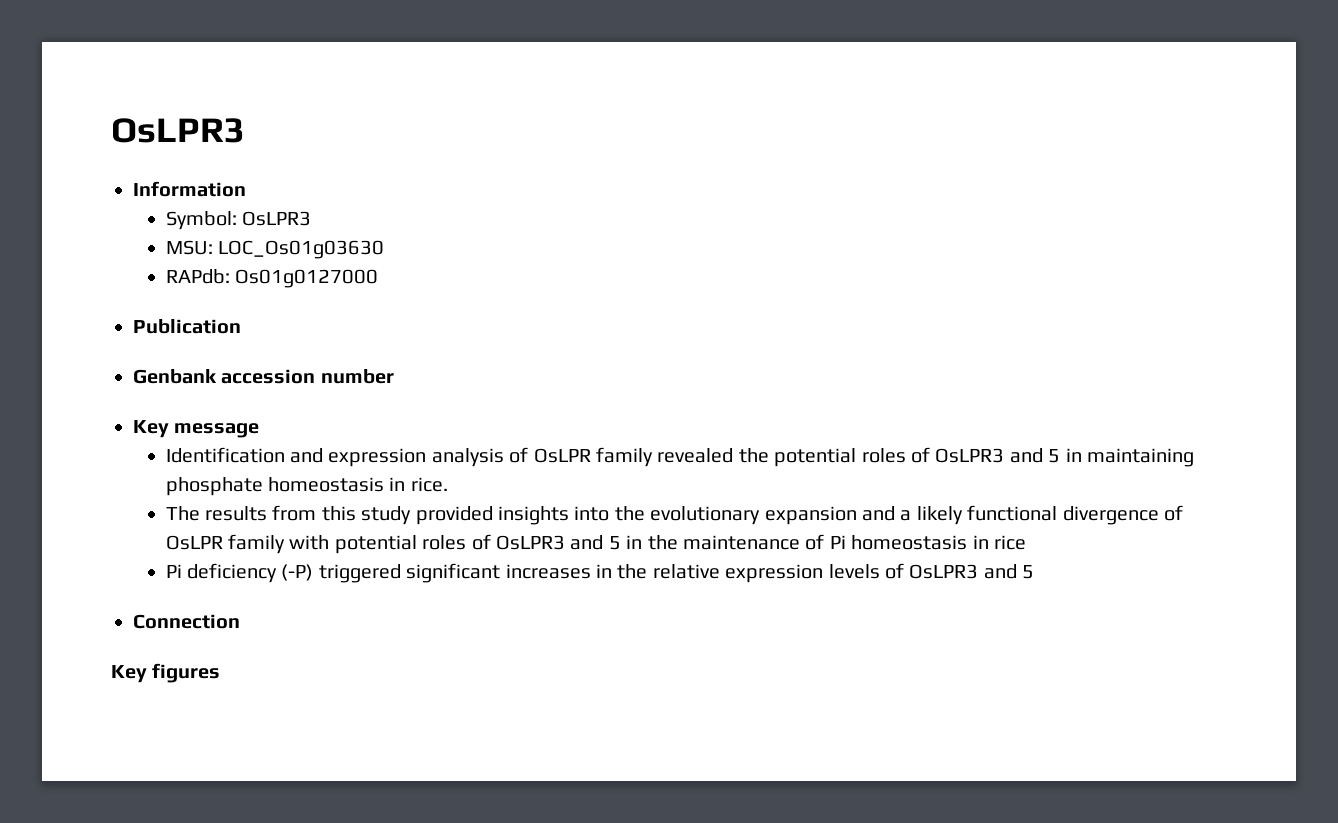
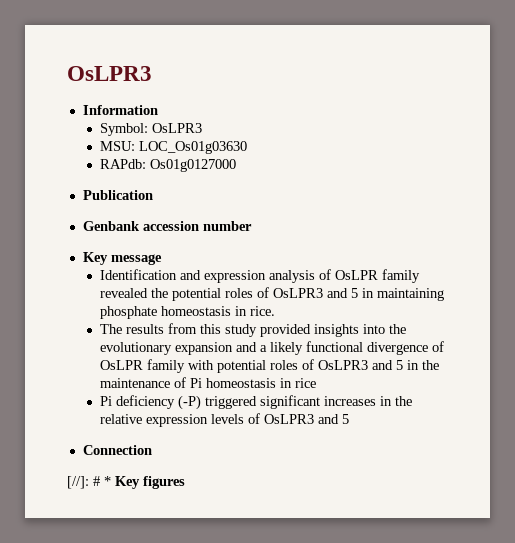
(240, 621) none -> [67,476,111,489] [//]: # *

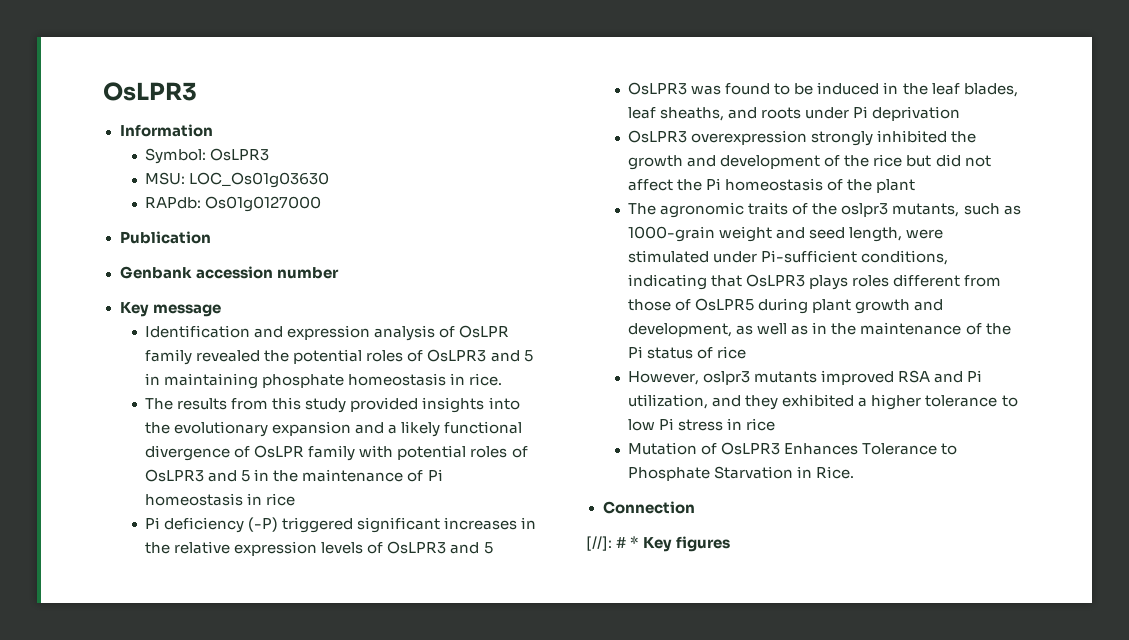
(350, 419) none -> [628,82,1018,97] [628,106,961,121] [628,130,977,146] [628,154,991,170] [628,178,916,193] [628,202,1021,218] [628,226,944,242] [628,250,949,265] [628,274,1002,290] [628,298,944,314] [628,322,1011,337] [628,346,747,359] [628,370,983,385] [628,394,1018,410] [628,418,776,431] [628,442,958,455] [628,466,855,481] // OsLPR3 was found to be induced in the leaf blades, leaf sheaths, and roots under Pi deprivation // OsLPR3 overexpression strongly inhibited the growth and development of the rice but did not affect the Pi homeostasis of the plant // The agronomic traits of the oslpr3 mutants, such as 1000-grain weight and seed length, were stimulated under Pi-sufficient conditions, indicating that OsLPR3 plays roles different from those of OsLPR5 during plant growth and development, as well as in the maintenance of the Pi status of rice // However, oslpr3 mutants improved RSA and Pi utilization, and they exhibited a higher tolerance to low Pi stress in rice // Mutation of OsLPR3 Enhances Tolerance to Phosphate Starvation in Rice.

